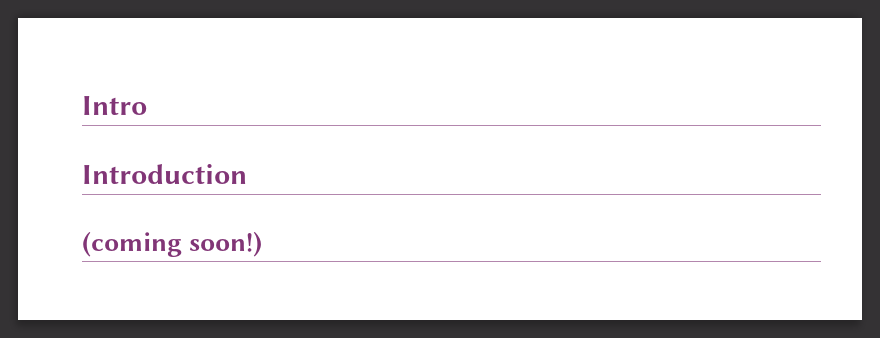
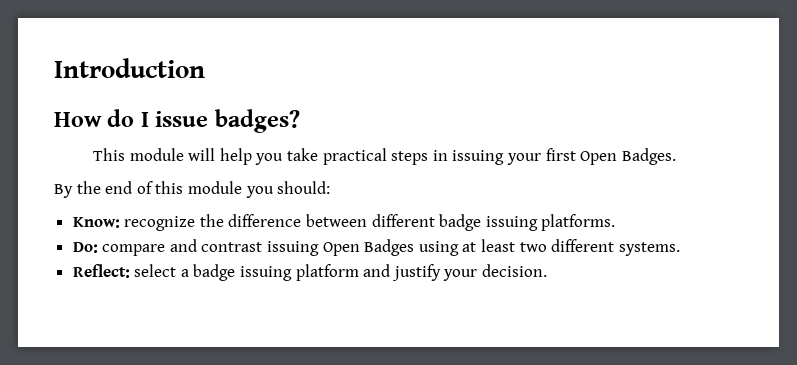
[82,96,147,115] Intro // -> (54, 68) none
[82,231,263,257] (coming soon!) -> [54,109,300,133] [93,148,676,165] [54,181,331,198] [72,214,616,231] [72,239,680,256] [72,264,548,281] How do I issue badges? // This module will help you take practical steps in issuing your first Open Badges. // By the end of this module you should: // Know: recognize the difference between different badge issuing platforms. // Do: compare and contrast issuing Open Badges using at least two different systems. // Reflect: select a badge issuing platform and justify your decision.

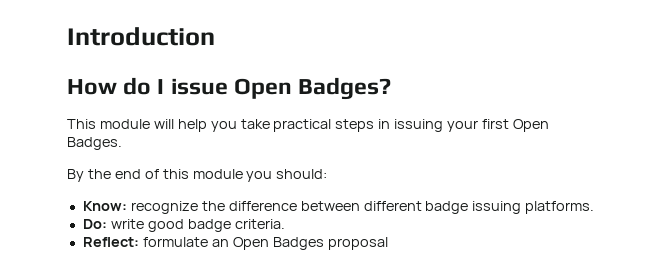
[214,109,300,133] badges? -> [233,77,392,100] Open Badges?
[102,239,680,256] [72,264,548,281] compare and contrast issuing Open Badges using at least two different systems. // Reflect: select a badge issuing platform and justify your decision. -> [110,219,285,232] [82,237,388,250] write good badge criteria. // Reflect: formulate an Open Badges proposal

